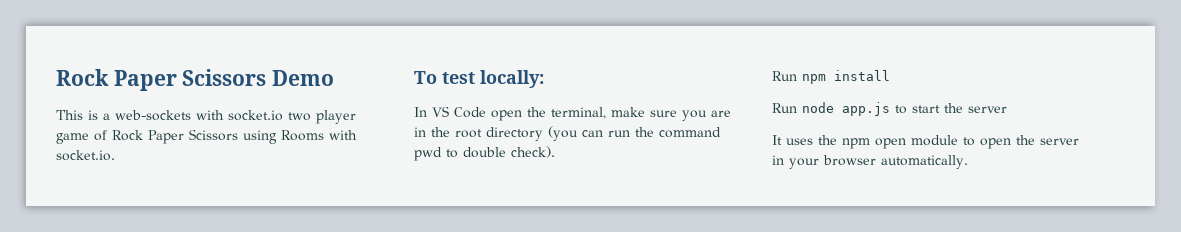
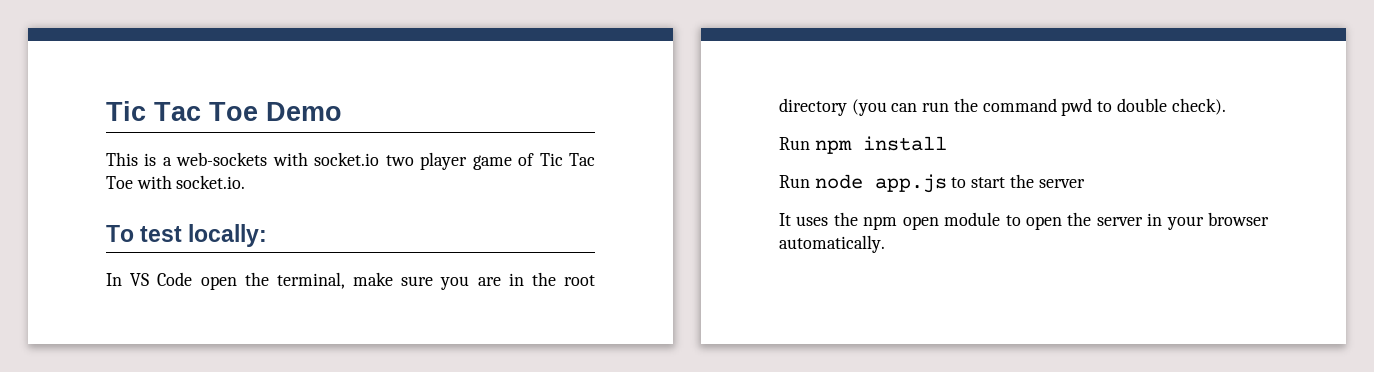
[56,69,267,91] Rock Paper Scissors -> [106,101,258,121] Tic Tac Toe
[112,129,324,144] Rock Paper Scissors using Rooms -> [539,153,595,166] [106,176,133,189] Tic Tac Toe

